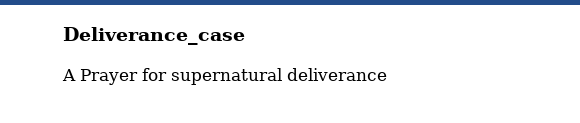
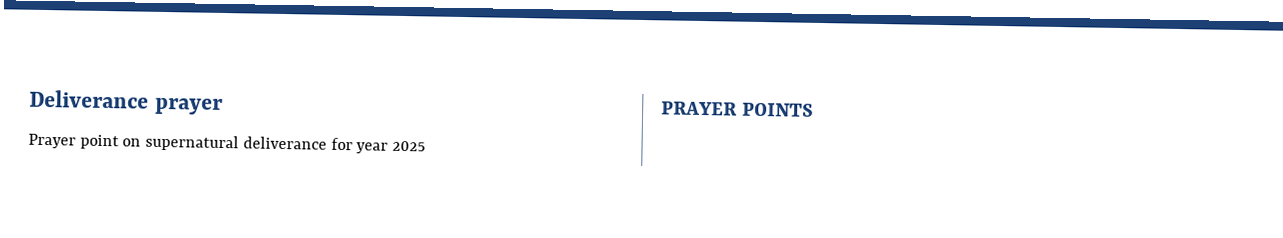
[63,27,245,45] [62,68,387,85] Deliverance_case // A Prayer for supernatural deliverance -> [29,89,223,115] [28,133,427,154] [661,101,814,117] Deliverance prayer // Prayer point on supernatural deliverance for year 2025 // PRAYER POINTS

